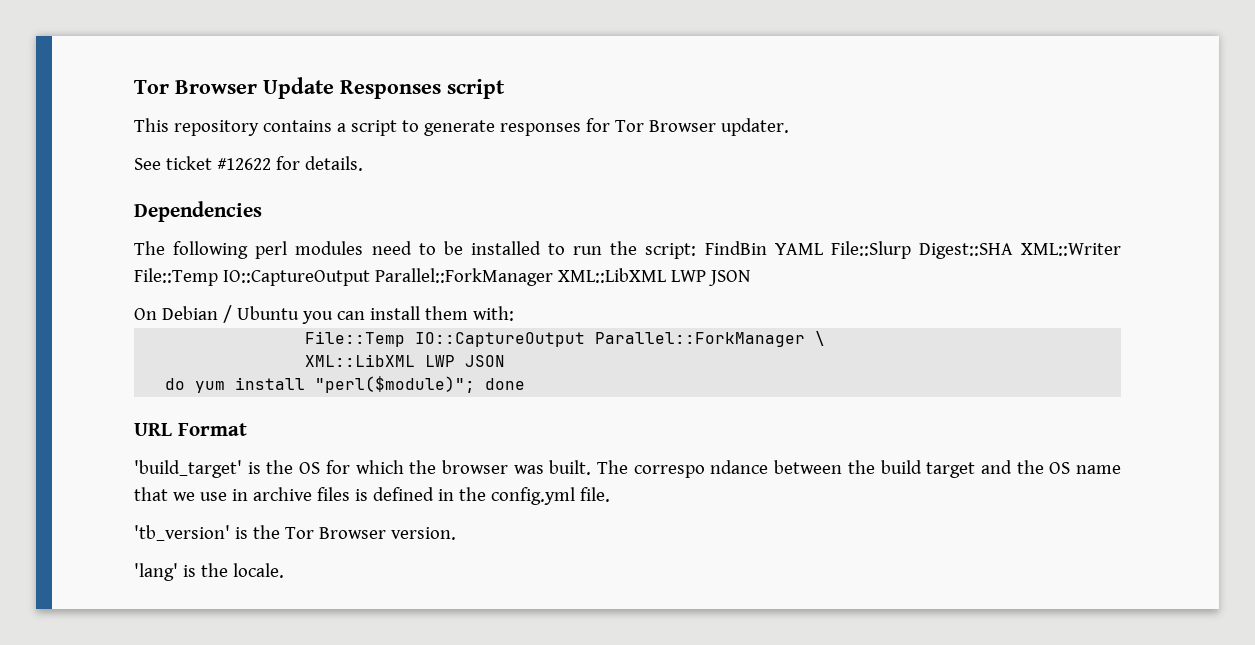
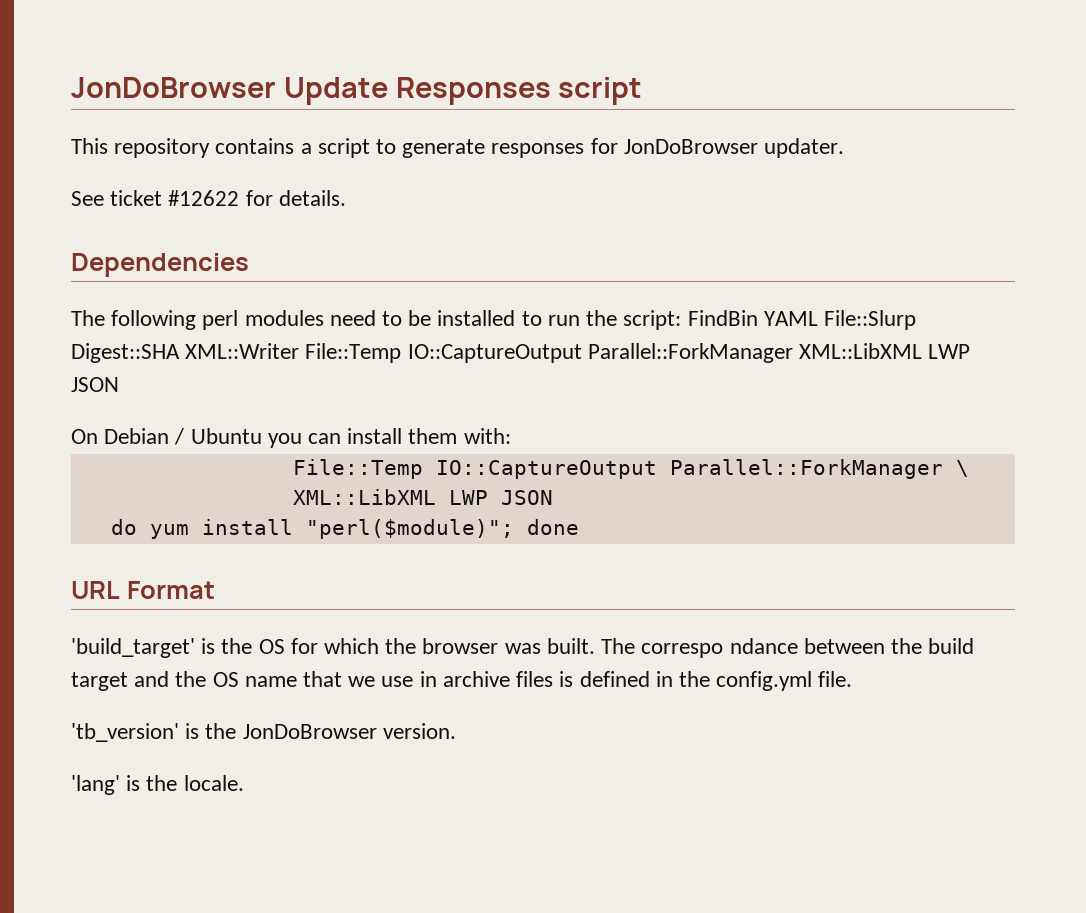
[134,80,257,94] Tor Browser -> [71,77,276,98] JonDoBrowser
[614,120,716,132] Tor Browser -> [623,139,758,154] JonDoBrowser
[284,527,386,539] Tor Browser -> [242,724,377,739] JonDoBrowser

